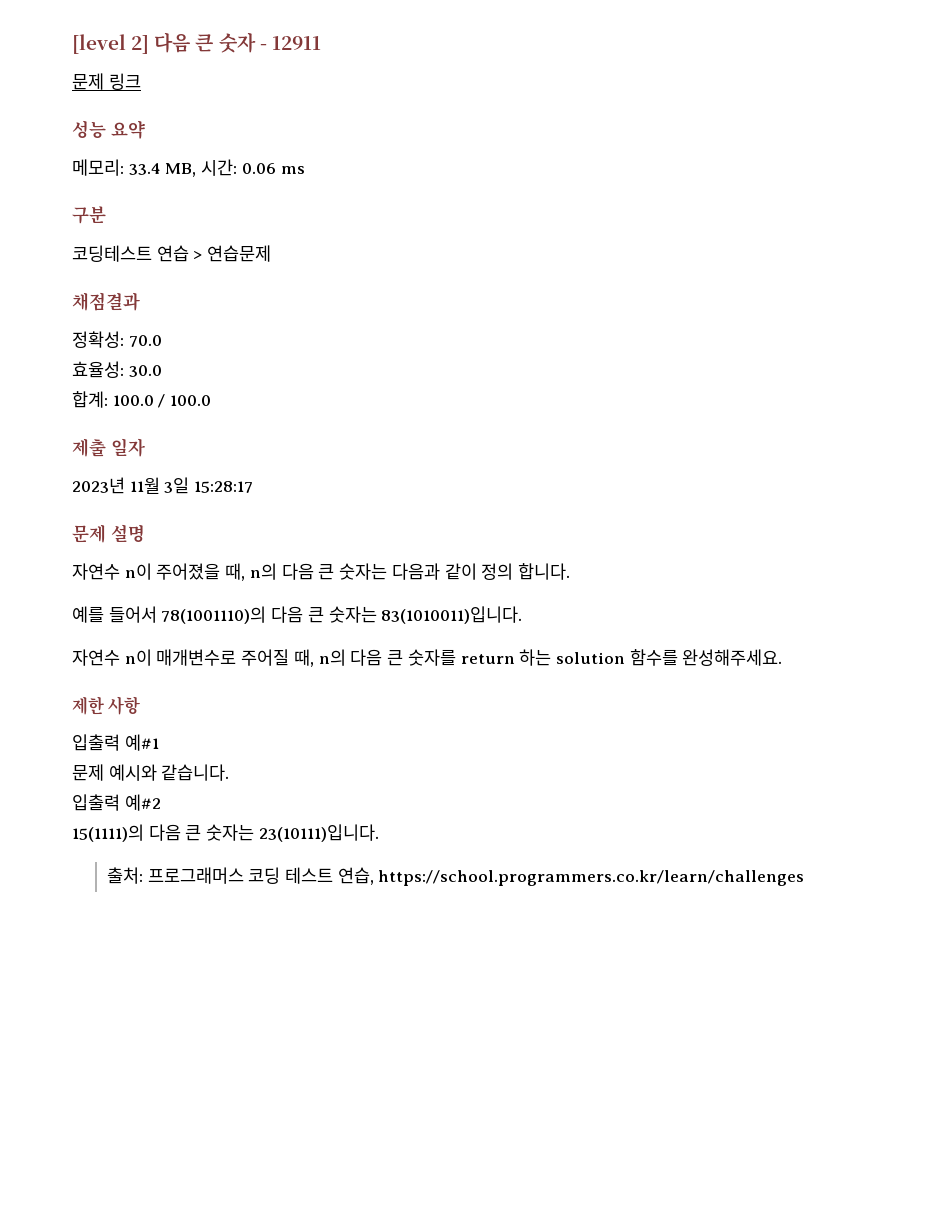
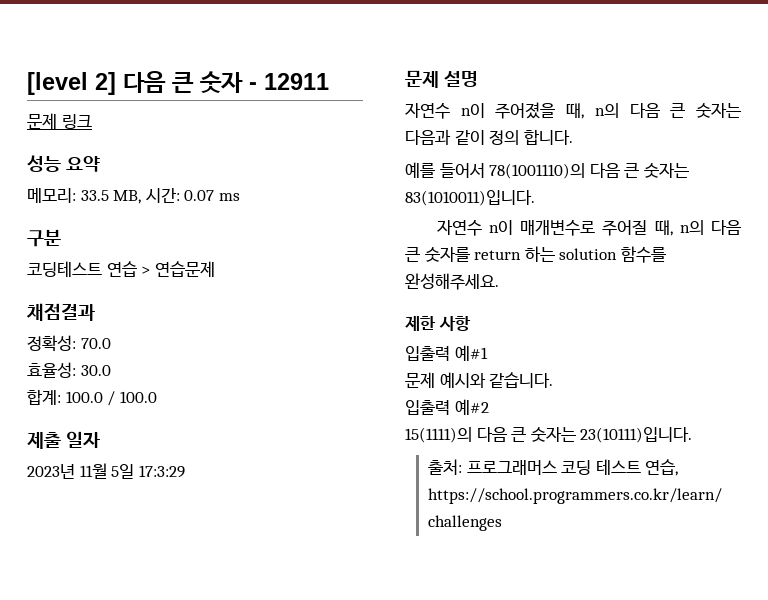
[128,163,161,175] 33.4 -> [80,190,109,201] 33.5
[241,163,276,174] 0.06 -> [184,190,215,201] 0.07
[164,477,254,494] 3일 15:28:17 -> [111,464,185,479] 5일 17:3:29

